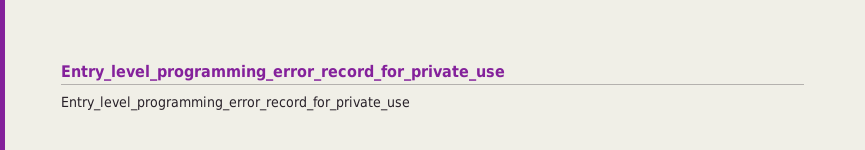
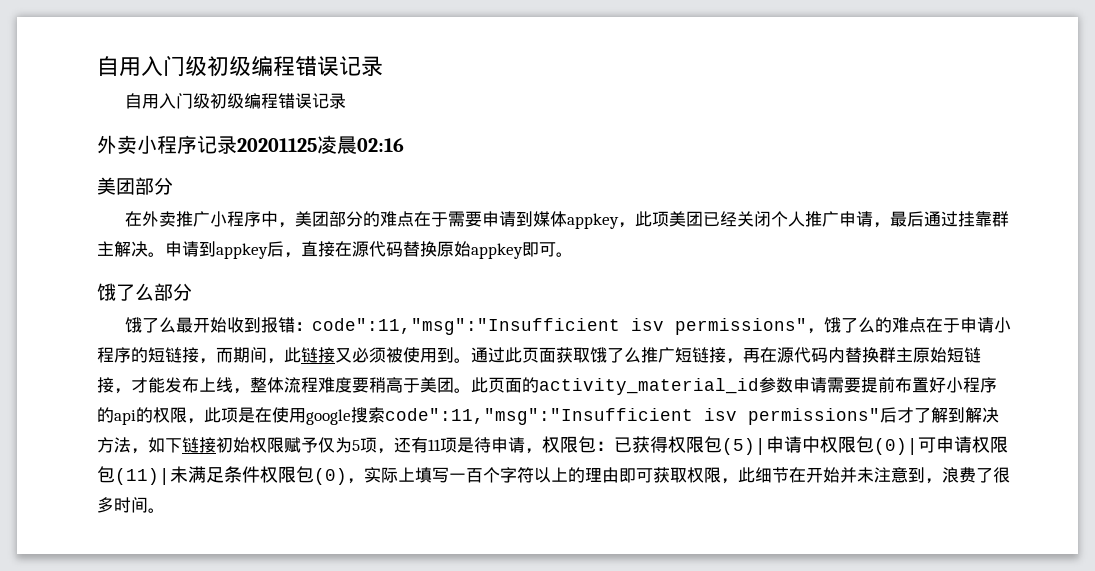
[61,64,505,81] [61,96,410,111] Entry_level_programming_error_record_for_private_use // Entry_level_programming_error_record_for_private_use -> [97,55,383,77] [124,93,346,109] [97,135,404,154] [97,177,173,195] [124,211,1009,229] [97,241,573,259] [97,283,192,301] [124,317,1011,335] [97,347,981,364] [97,377,997,395] [97,407,999,425] [97,436,1008,455] [97,466,1010,485] [97,497,165,513] 自用入门级初级编程错误记录 // 自用入门级初级编程错误记录 // 外卖小程序记录20201125凌晨02:16 // 美团部分 // 在外卖推广小程序中，美团部分的难点在于需要申请到媒体appkey，此项美团已经关闭个人推广申请，最后通过挂靠群主解决。申请到appkey后，直接在源代码替换原始appkey即可。 // 饿了么部分 // 饿了么最开始收到报错：code":11,"msg":"Insufficient isv permissions"，饿了么的难点在于申请小程序的短链接，而期间，此链接又必须被使用到。通过此页面获取饿了么推广短链接，再在源代码内替换群主原始短链接，才能发布上线，整体流程难度要稍高于美团。此页面的activity_material_id参数申请需要提前布置好小程序的api的权限，此项是在使用google搜索code":11,"msg":"Insufficient isv permissions"后才了解到解决方法，如下链接初始权限赋予仅为5项，还有11项是待申请，权限包：已获得权限包(5)|申请中权限包(0)|可申请权限包(11)|未满足条件权限包(0)，实际上填写一百个字符以上的理由即可获取权限，此细节在开始并未注意到，浪费了很多时间。

